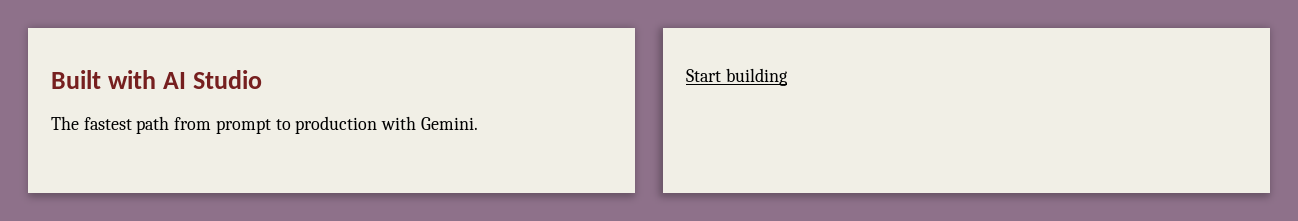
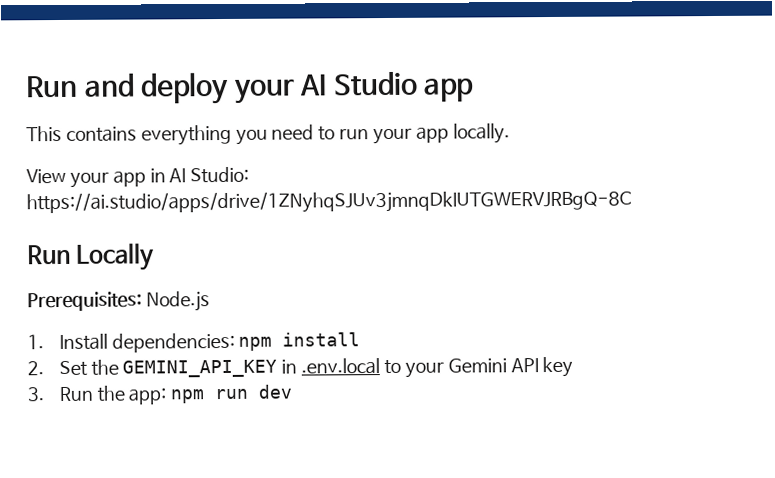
[51,70,262,89] [51,116,478,134] [686,68,788,86] Built with AI Studio // The fastest path from prompt to production with Gemini. // Start building -> [25,71,475,105] [26,123,510,146] [26,166,250,188] [26,189,632,215] [27,243,155,271] [27,291,210,312] [27,332,361,353] [27,356,574,378] [27,384,293,405] Run and deploy your AI Studio app // This contains everything you need to run your app locally. // View your app in AI Studio: https://ai.studio/apps/drive/1ZNyhqSJUv3jmnqDkIUTGWERVJRBgQ-8C // Run Locally // Prerequisites: Node.js // 1. Install dependencies: npm install // 2. Set the GEMINI_API_KEY in .env.local to your Gemini API key // 3. Run the app: npm run dev

